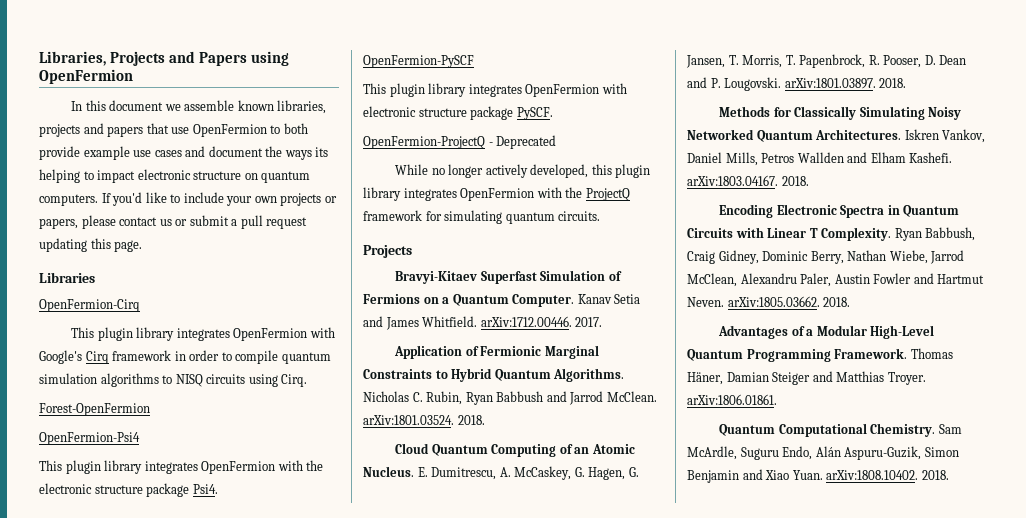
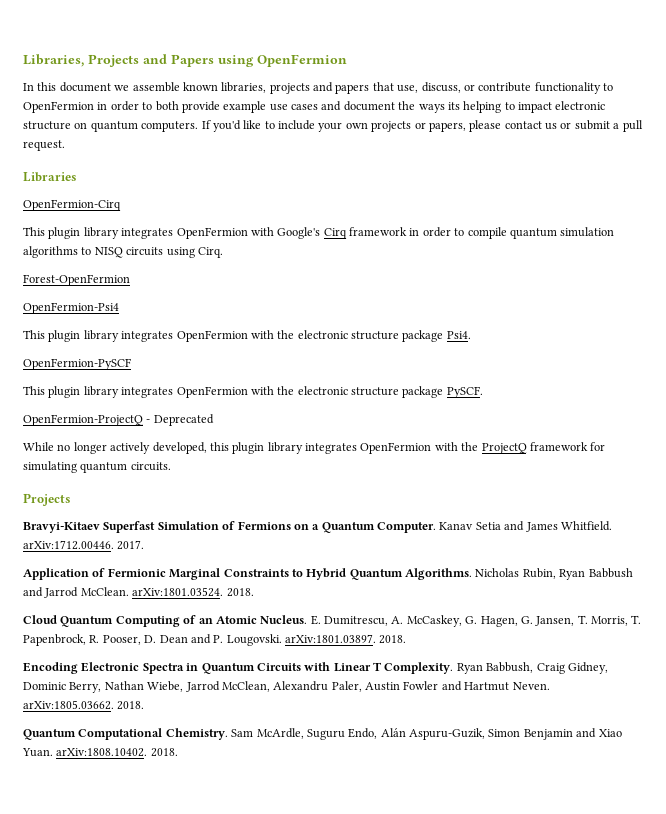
[171,124,267,137] use OpenFermion -> [397,82,613,94] [23,101,139,113] use, discuss, or contribute functionality to OpenFermion in order
[266,217,308,229] [39,238,143,252] request updating this page. -> [23,140,65,151] request.
(627, 88) none -> [277,386,295,395] the
[412,392,423,402] C. -> (520, 572) none
[719,106,962,120] [687,129,986,143] [687,152,953,166] [687,175,809,186] // Methods for Classically Simulating Noisy Networked Quantum Architectures. Iskren Vankov, Daniel Mills, Petros Wallden and Elham Kashefi. arXiv:1803.04167. 2018. -> (407, 639) none
[718,325,935,339] [687,348,953,362] [687,371,926,385] [687,394,777,405] // Advantages of a Modular High-Level Quantum Programming Framework. Thomas Häner, Damian Steiger and Matthias Troyer. arXiv:1806.01861. -> (145, 705) none

